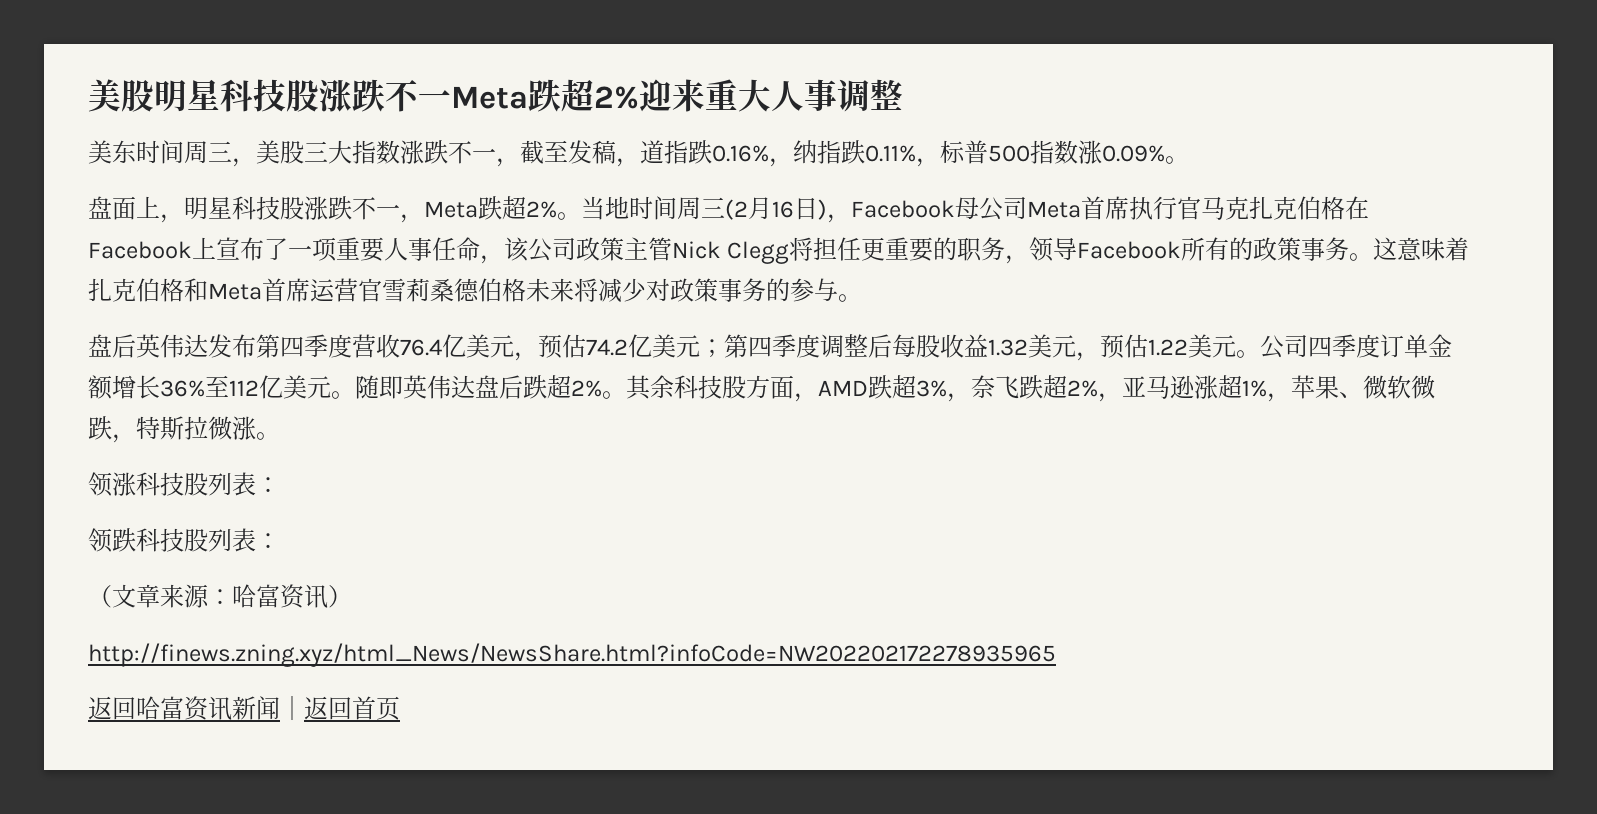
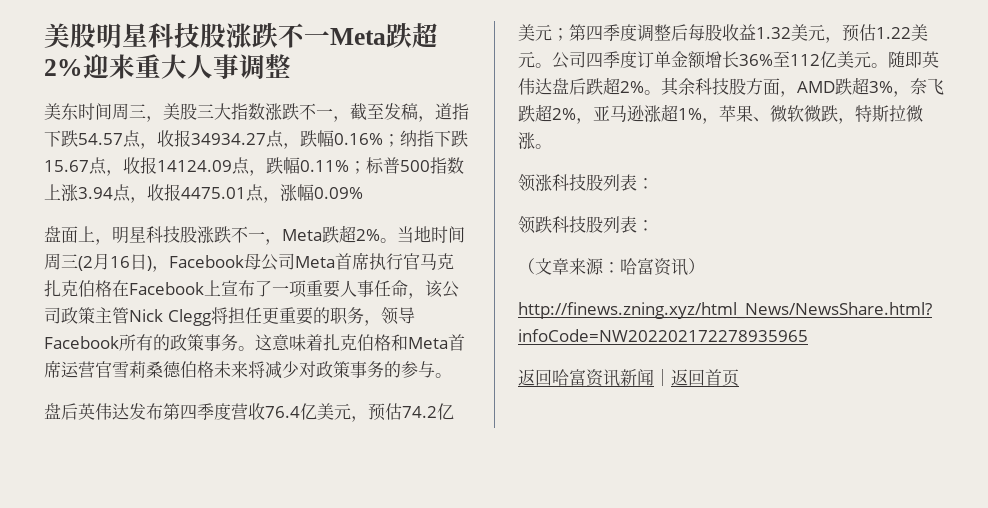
[688,140,1102,167] 跌0.16%，纳指跌0.11%，标普500指数涨 -> [44,130,468,149] [44,157,464,176] [44,184,314,203] 下跌54.57点，收报34934.27点，跌幅0.16%；纳指下跌15.67点，收报14124.09点，跌幅0.11%；标普500指数上涨3.94点，收报4475.01点，涨幅
[1165,156,1189,164] 。 -> (363, 193) none

